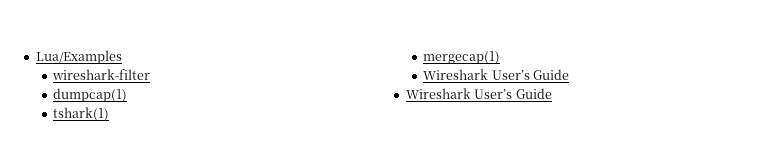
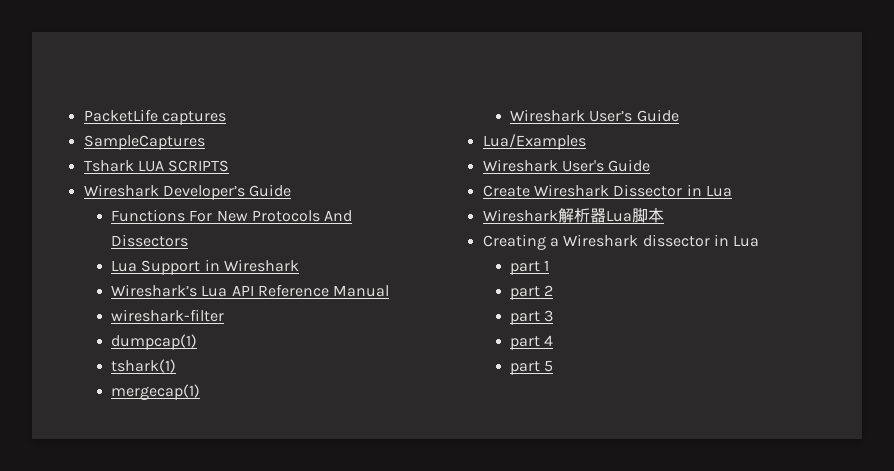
[35,50,122,64] Lua/Examples -> [83,109,226,125] [83,135,205,150] [83,160,230,172] [83,184,292,200] [110,209,353,222] [110,234,188,247] [110,259,299,275] [110,284,390,297] PacketLife captures // SampleCaptures // Tshark LUA SCRIPTS // Wireshark Developer’s Guide // Functions For New Protocols And Dissectors // Lua Support in Wireshark // Wireshark’s Lua API Reference Manual
[405,88,552,99] // Wireshark User’s Guide -> [482,134,586,150] [482,159,651,172] [482,184,732,197] [482,208,664,223] [482,234,760,250] [509,260,550,275] [509,285,554,300] [509,310,554,325] [509,335,554,350] [509,360,554,375] // Lua/Examples // Wireshark User's Guide // Create Wireshark Dissector in Lua // Wireshark解析器Lua脚本 // Creating a Wireshark dissector in Lua // part 1 // part 2 // part 3 // part 4 // part 5

